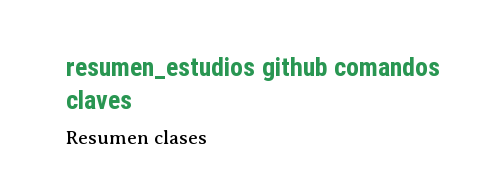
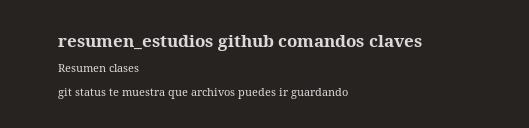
(208, 137) none -> [58,88,348,99] // git status te muestra que archivos puedes ir guardando

